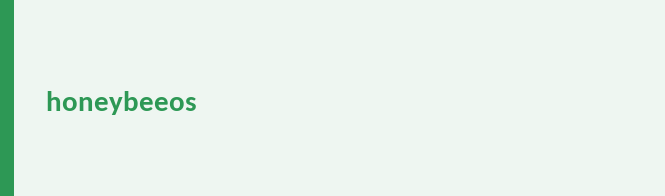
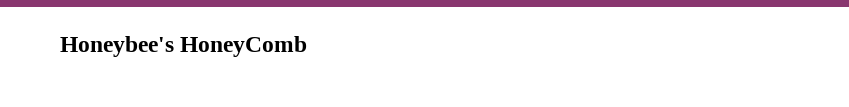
[46,91,197,115] honeybeeos -> [60,36,308,57] Honeybee's HoneyComb

